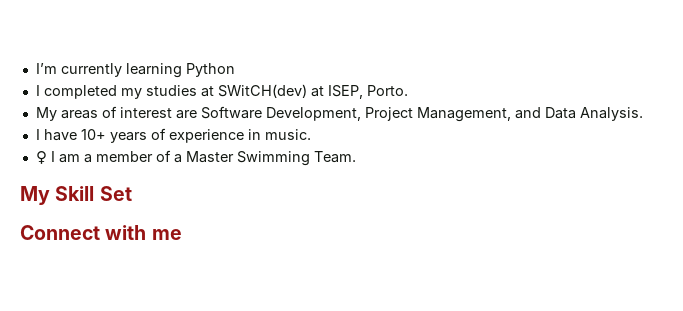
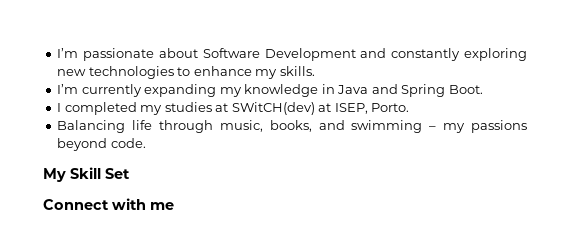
[35,63,235,78] I’m currently learning Python -> [57,48,527,61] [57,66,315,79] [57,84,483,97] I’m passionate about Software Development and constantly exploring new technologies to enhance my skills. // I’m currently expanding my knowledge in Java and Spring Boot.
[35,106,643,122] [35,128,311,143] [35,150,356,166] My areas of interest are Software Development, Project Management, and Data Analysis. // I have 10+ years of experience in music. // ♀ I am a member of a Master Swimming Team. -> [57,120,527,133] [57,138,146,151] Balancing life through music, books, and swimming – my passions beyond code.

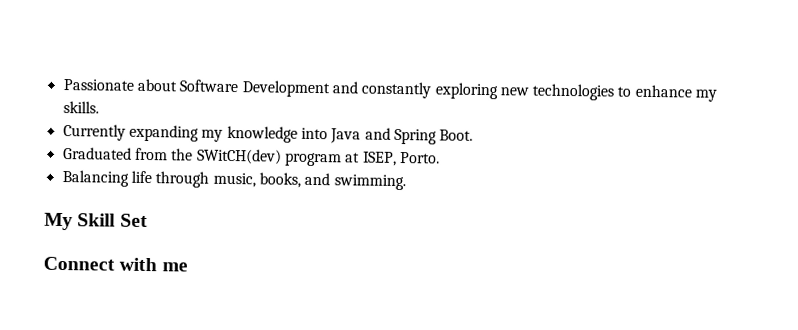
[57,48,155,61] I’m passionate -> [62,79,134,91] Passionate
[57,84,142,97] I’m currently -> [62,124,126,141] Currently
[321,84,335,94] in -> [300,127,328,140] into
[57,102,315,115] I completed my studies at SWitCH(dev) -> [62,147,342,167] Graduated from the SWitCH(dev) program
[351,120,527,133] [57,138,146,151] swimming – my passions beyond code. -> [333,174,406,191] swimming.

